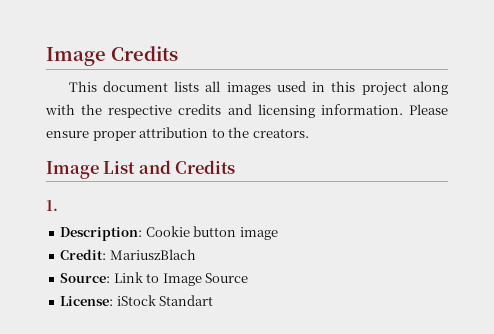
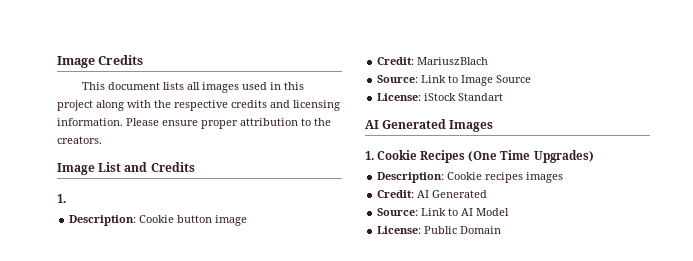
(214, 300) none -> [365,119,494,132] [365,150,594,163] [377,172,564,183] [377,190,488,198] [377,208,510,216] [377,226,502,234] // AI Generated Images // 1. Cookie Recipes (One Time Upgrades) // Description: Cookie recipes images // Credit: AI Generated // Source: Link to AI Model // License: Public Domain

